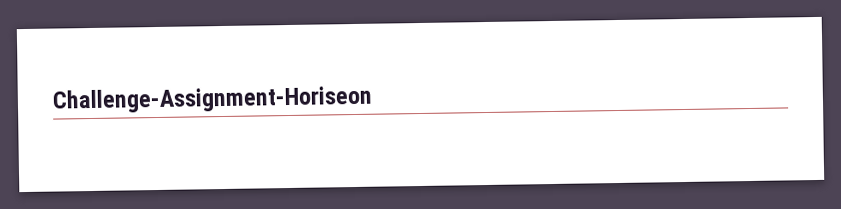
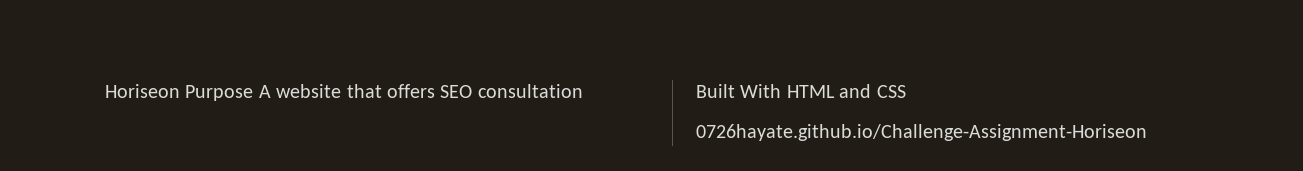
[52,85,373,114] Challenge-Assignment-Horiseon -> [105,84,583,101] [696,84,906,98] [696,124,1147,141] Horiseon Purpose A website that offers SEO consultation // Built With HTML and CSS // 0726hayate.github.io/Challenge-Assignment-Horiseon

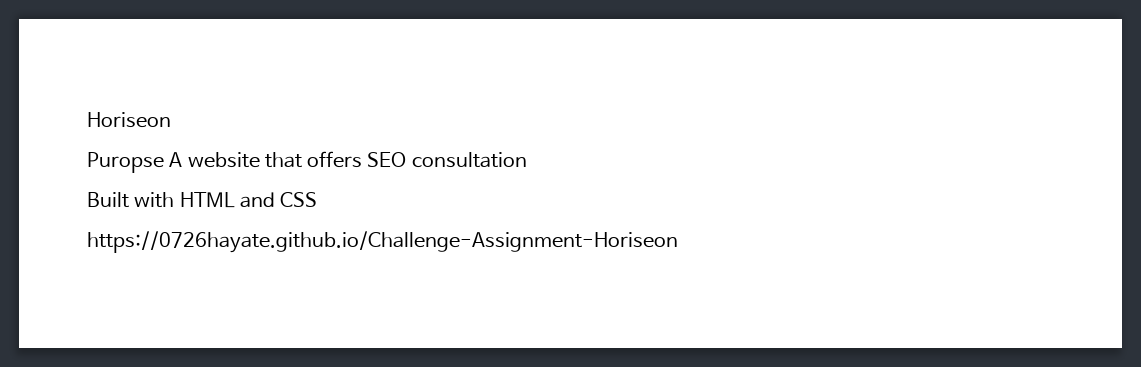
[185,85,254,101] Purpose -> [87,152,164,173] // Puropse
[740,84,782,98] With -> [134,192,175,208] with
[696,124,1147,141] 0726hayate.github.io/Challenge-Assignment-Horiseon -> [87,231,678,253] https://0726hayate.github.io/Challenge-Assignment-Horiseon

